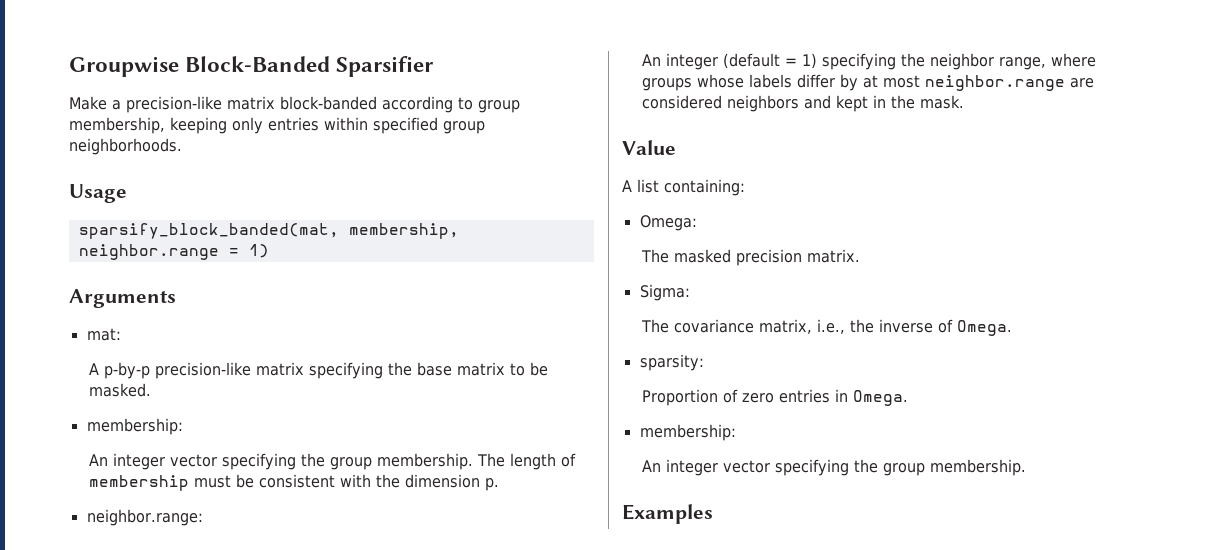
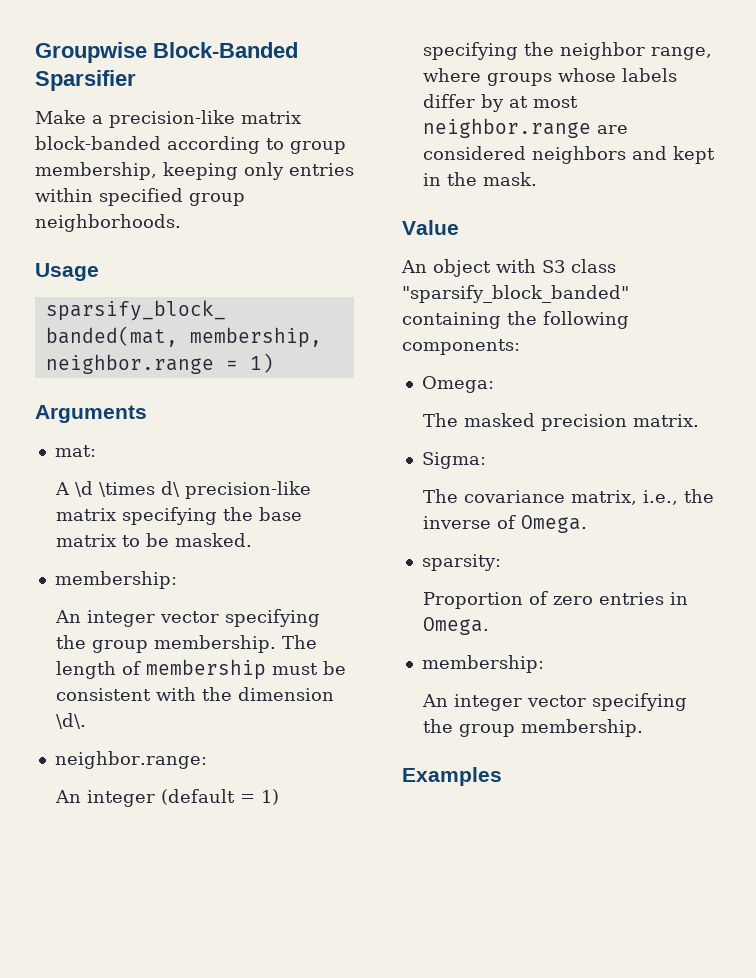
[103,362,150,379] p-by-p -> [74,481,180,497] \d \times d\
[484,478,499,491] p. -> [55,713,86,729] \d\.
[622,179,745,196] A list containing: -> [401,259,616,277] [402,285,629,303] [402,311,629,329] [402,339,520,355] An object with S3 class "sparsify_block_banded" containing the following components:

